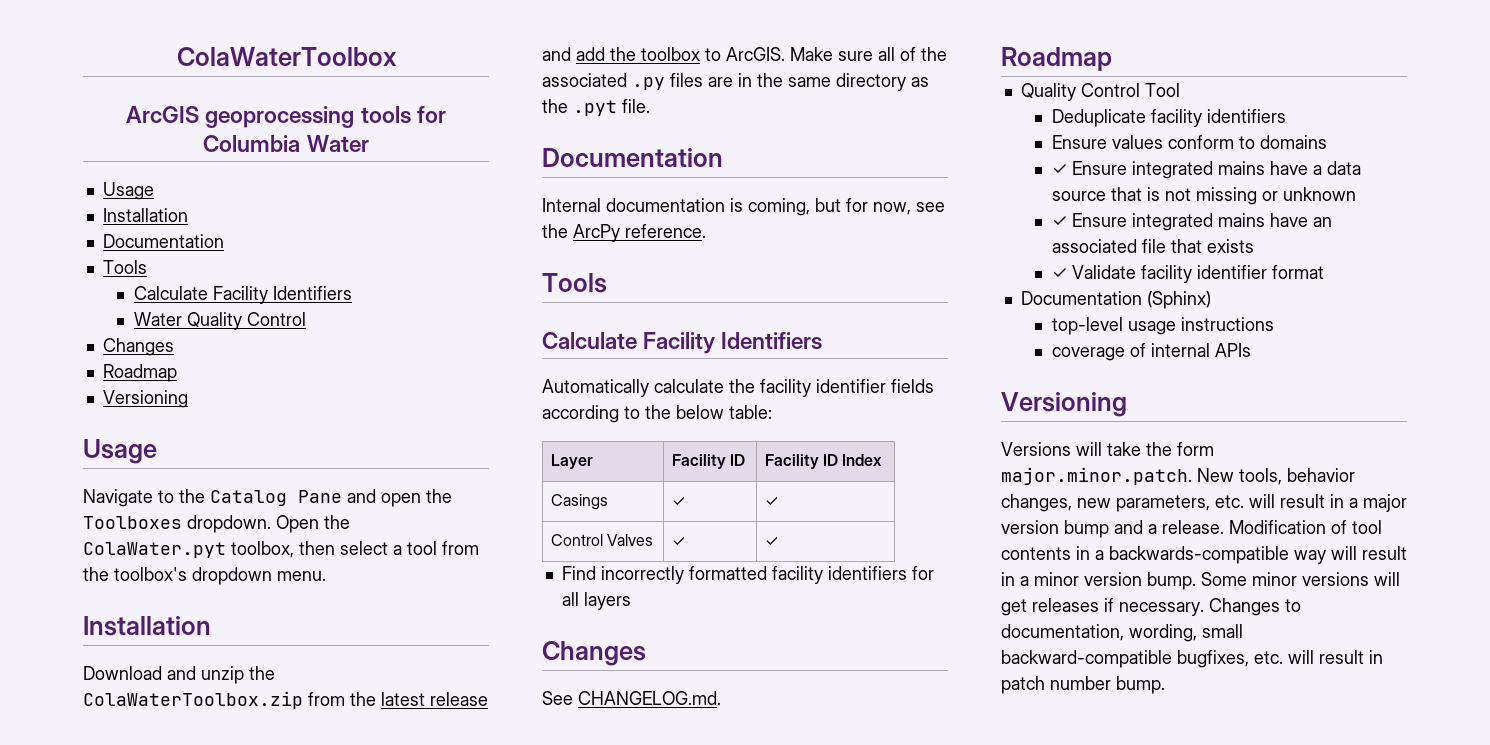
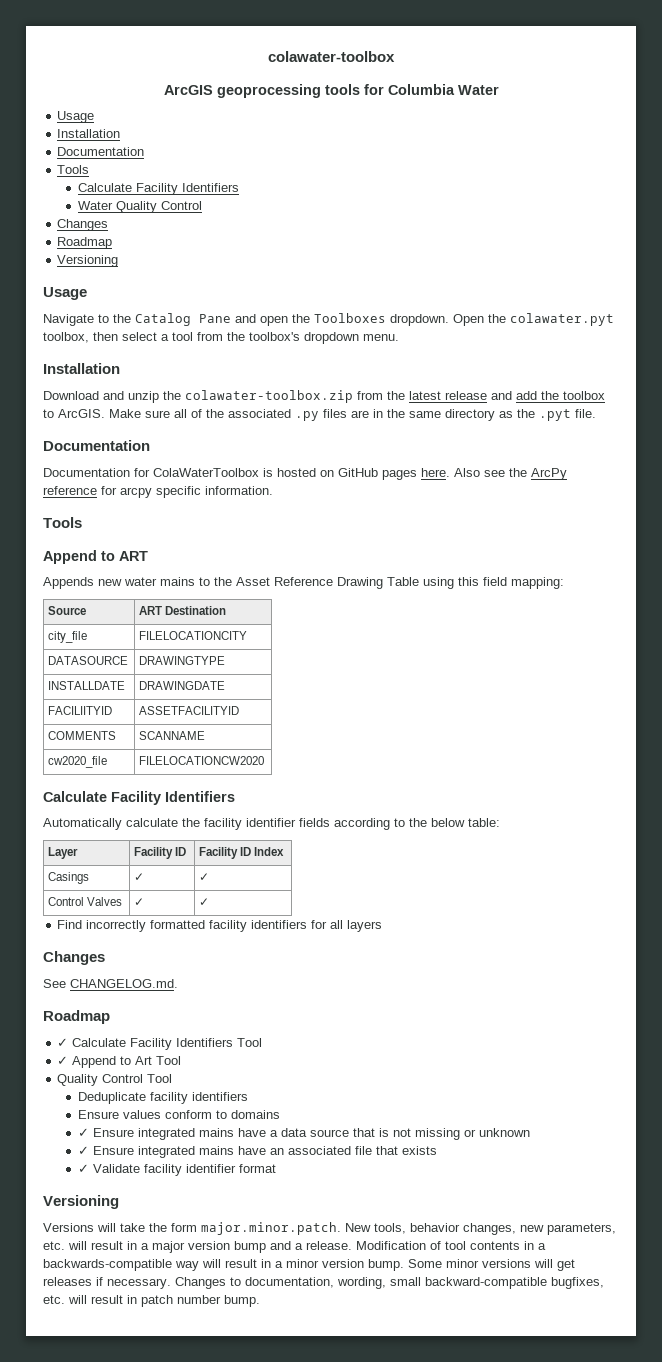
[176,47,397,66] ColaWaterToolbox -> [268,51,395,62] colawater-toolbox
[83,542,226,558] ColaWater.pyt -> [510,313,614,326] colawater.pyt
[83,691,303,709] ColaWaterToolbox.zip -> [185,390,353,403] colawater-toolbox.zip
[542,198,945,216] [542,224,706,242] [542,273,607,293] Internal documentation is coming, but for now, see the ArcPy reference. // Tools -> [43,468,567,480] [43,486,273,498] [43,517,82,528] [43,550,148,564] [43,577,564,589] [48,606,87,615] [139,606,227,615] [48,631,88,643] [139,631,248,640] [48,656,129,665] [139,656,226,665] [48,681,126,690] [139,681,226,690] [48,706,113,715] [139,706,240,715] [48,731,117,740] [139,731,206,740] [48,756,108,768] [139,756,265,765] Documentation for ColaWaterToolbox is hosted on GitHub pages here. Also see the ArcPy reference for arcpy specific information. // Tools // Append to ART // Appends new water mains to the Asset Reference Drawing Table using this field mapping: // Source | ART Destination // city_file | FILELOCATIONCITY // DATASOURCE | DRAWINGTYPE // INSTALLDATE | DRAWINGDATE // FACILIITYID | ASSETFACILITYID // COMMENTS | SCANNAME // cw2020_file | FILELOCATIONCW2020
(1112, 59) none -> [57,1038,263,1050] [57,1056,182,1068] // ✓ Calculate Facility Identifiers Tool // ✓ Append to Art Tool
[1020,291,1211,309] [1051,317,1274,335] [1051,343,1251,361] // Documentation (Sphinx) // top-level usage instructions // coverage of internal APIs -> (276, 1168) none

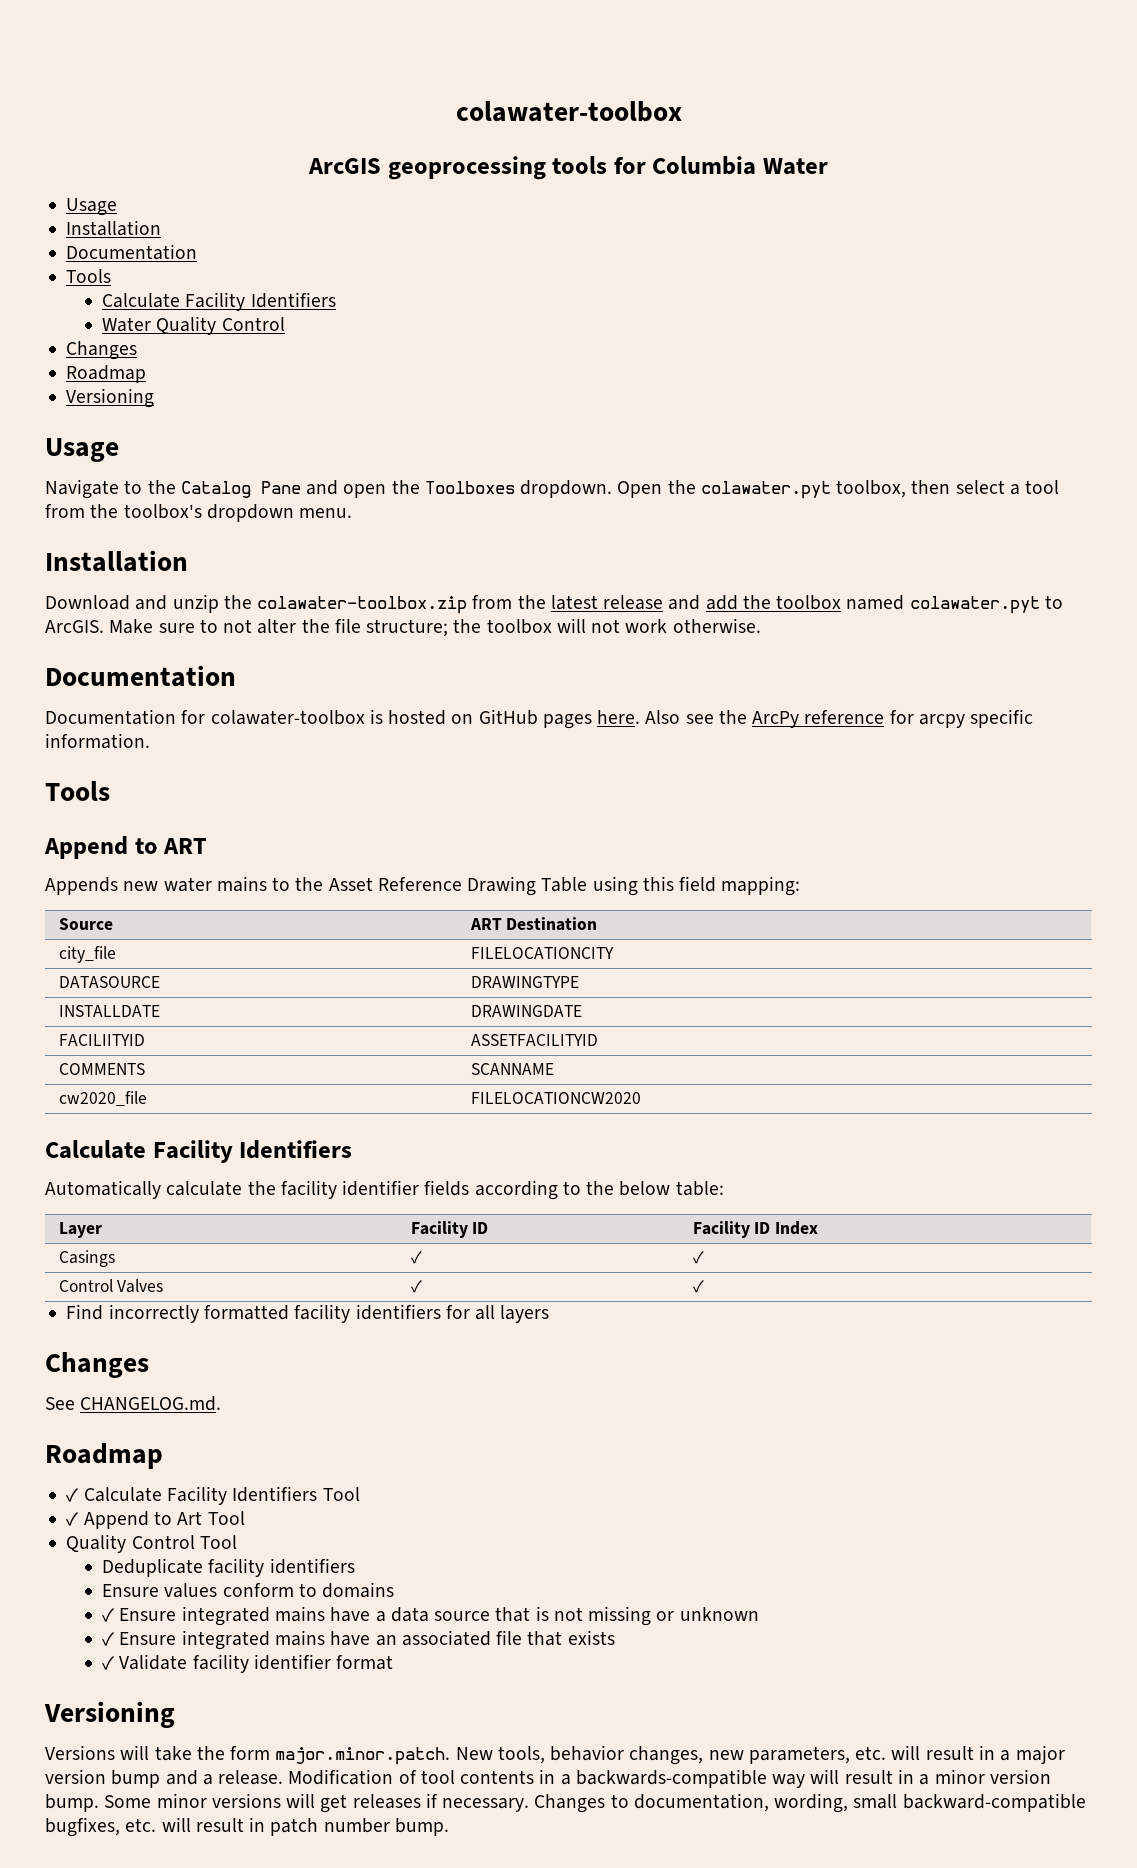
(605, 395) none -> [846,595,1040,614] named colawater.pyt
[174,409,596,421] all of the associated .py files are in the same directory as the .pyt file. -> [199,618,761,637] to not alter the file structure; the toolbox will not work otherwise.
[153,468,259,477] ColaWaterToolbox -> [210,710,365,725] colawater-toolbox

